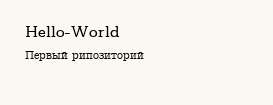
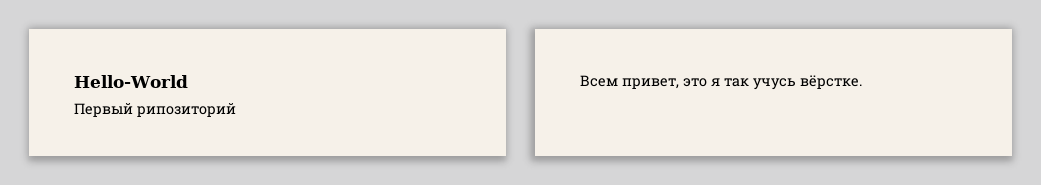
(144, 56) none -> [580,75,862,90] // Всем привет, это я так учусь вёрстке.

